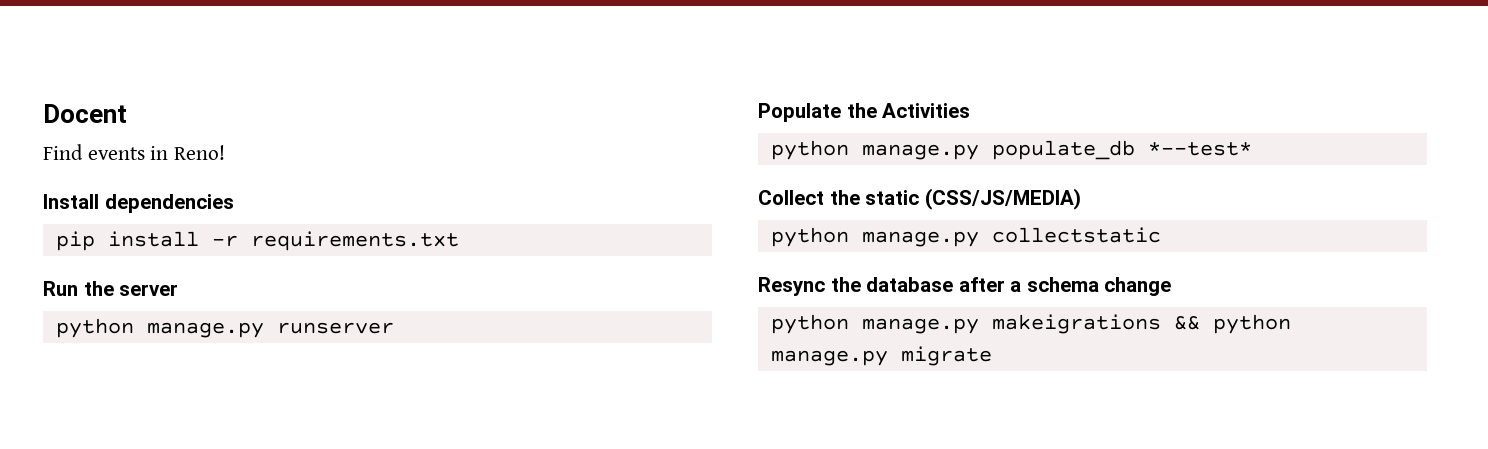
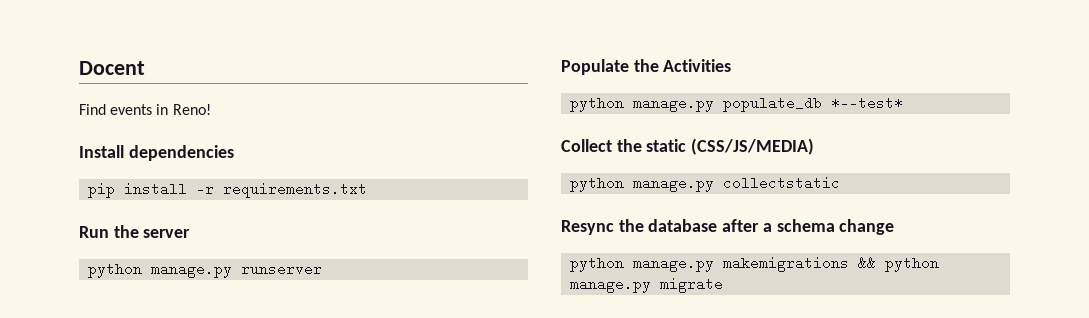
[991,314,1161,334] makeigrations -> [723,256,850,272] makemigrations

